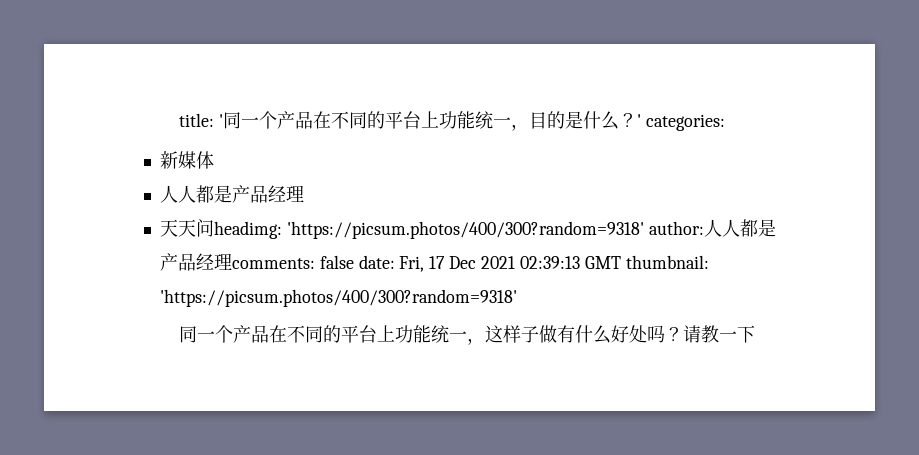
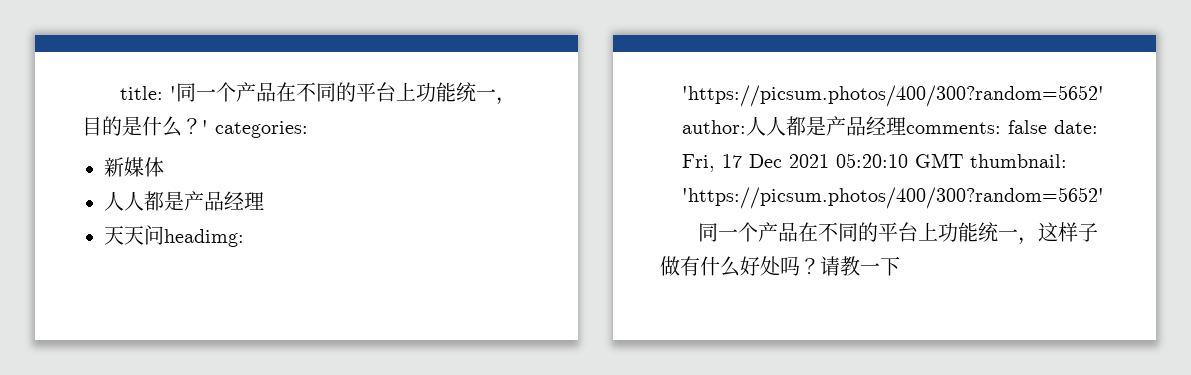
[286,221,644,239] 'https://picsum.photos/400/300?random=9318' -> [682,85,1104,107] 'https://picsum.photos/400/300?random=5652'
[519,256,580,269] 02:39:13 -> [836,153,908,168] 05:20:10
[159,289,517,307] 'https://picsum.photos/400/300?random=9318' -> [682,187,1104,209] 'https://picsum.photos/400/300?random=5652'

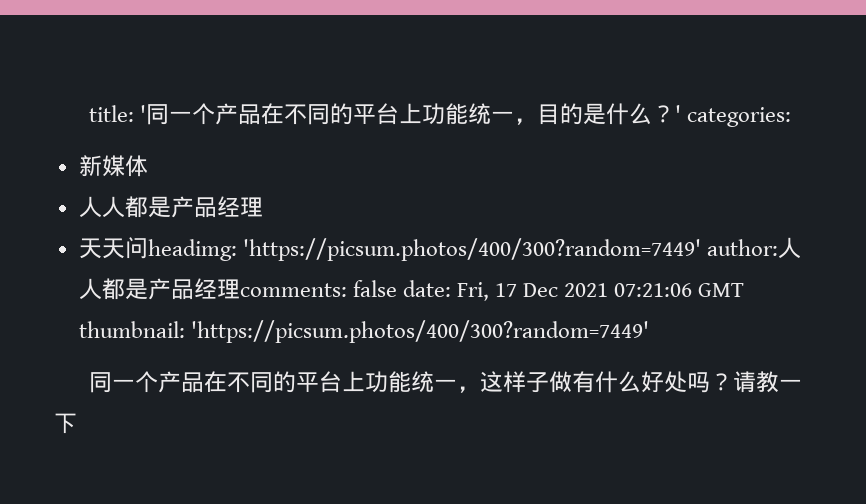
[682,85,1104,107] 'https://picsum.photos/400/300?random=5652' -> [242,238,701,261] 'https://picsum.photos/400/300?random=7449'
[836,153,908,168] 05:20:10 -> [614,283,693,297] 07:21:06
[682,187,1104,209] 'https://picsum.photos/400/300?random=5652' -> [190,320,649,343] 'https://picsum.photos/400/300?random=7449'

